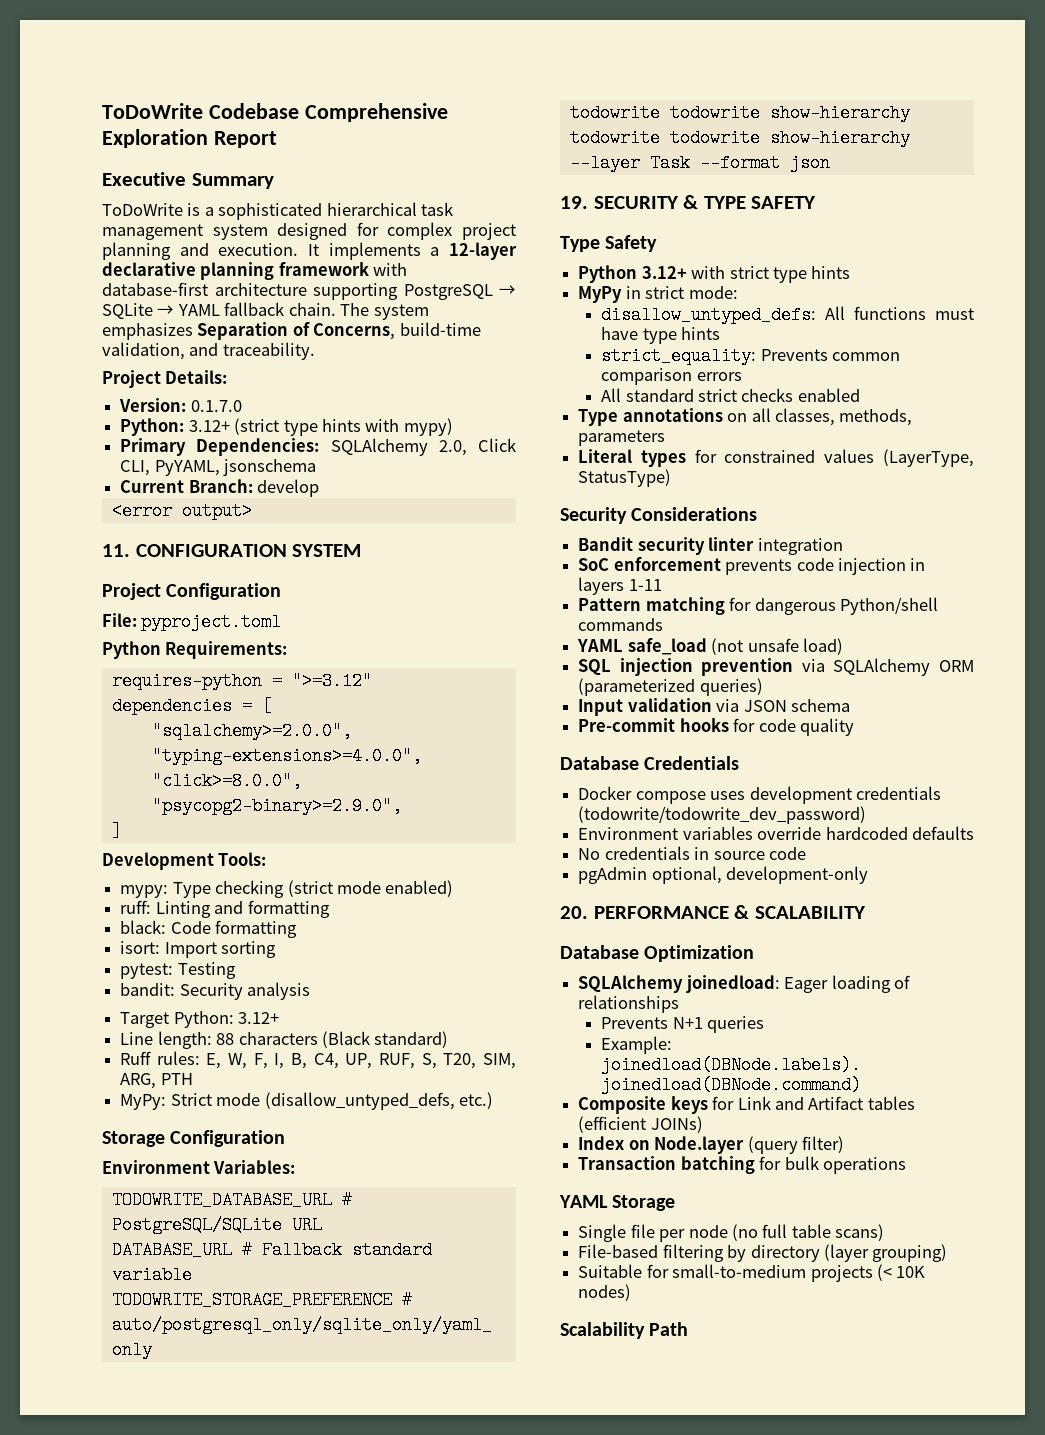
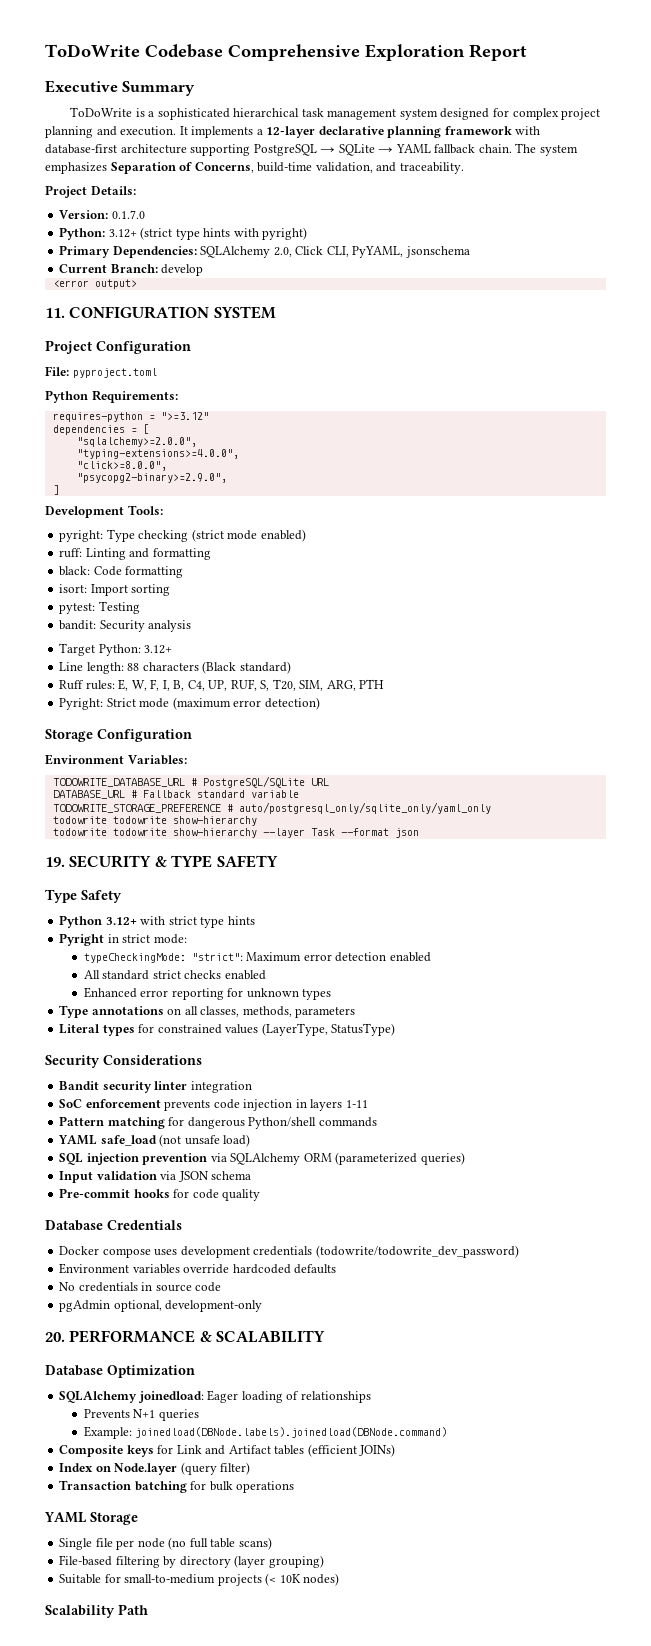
[403,418,453,436] mypy) -> [262,227,308,240] pyright)
[120,885,169,898] mypy: -> [59,530,104,542] pyright:
[120,1094,167,1110] MyPy: -> [59,698,104,710] Pyright:
[264,1092,493,1110] (disallow_untyped_defs, etc.) -> [172,697,320,710] (maximum error detection)
[578,286,623,303] MyPy -> [59,933,105,946] Pyright
[601,306,974,324] [601,327,720,344] [601,347,900,365] [601,368,742,385] disallow_untyped_defs: All functions must have type hints // strict_equality: Prevents common comparison errors -> [83,952,431,963] typeCheckingMode: "strict": Maximum error detection enabled
(860, 395) none -> [83,987,332,1000] // Enhanced error reporting for unknown types

